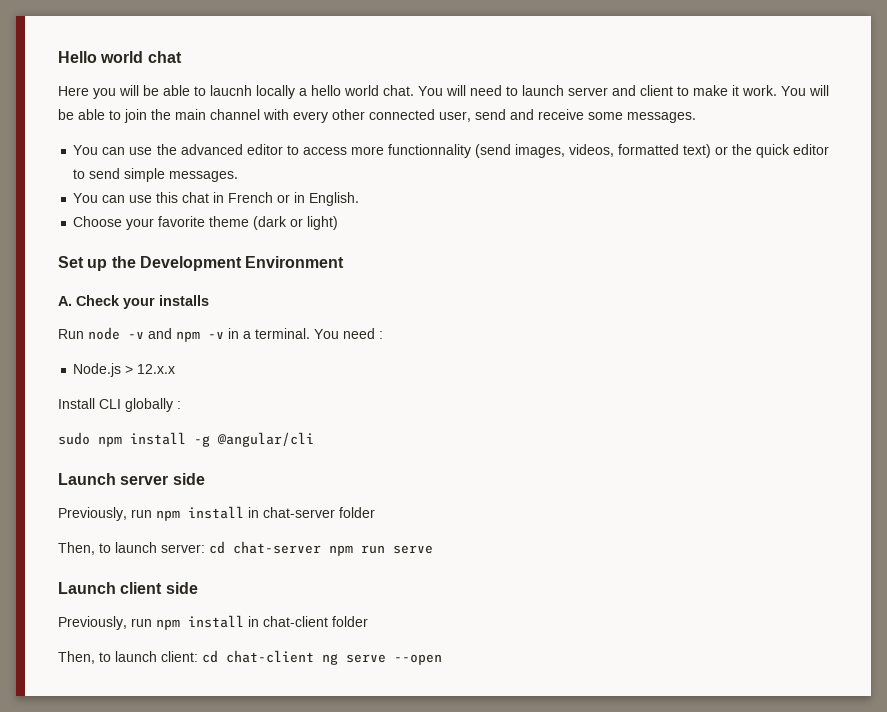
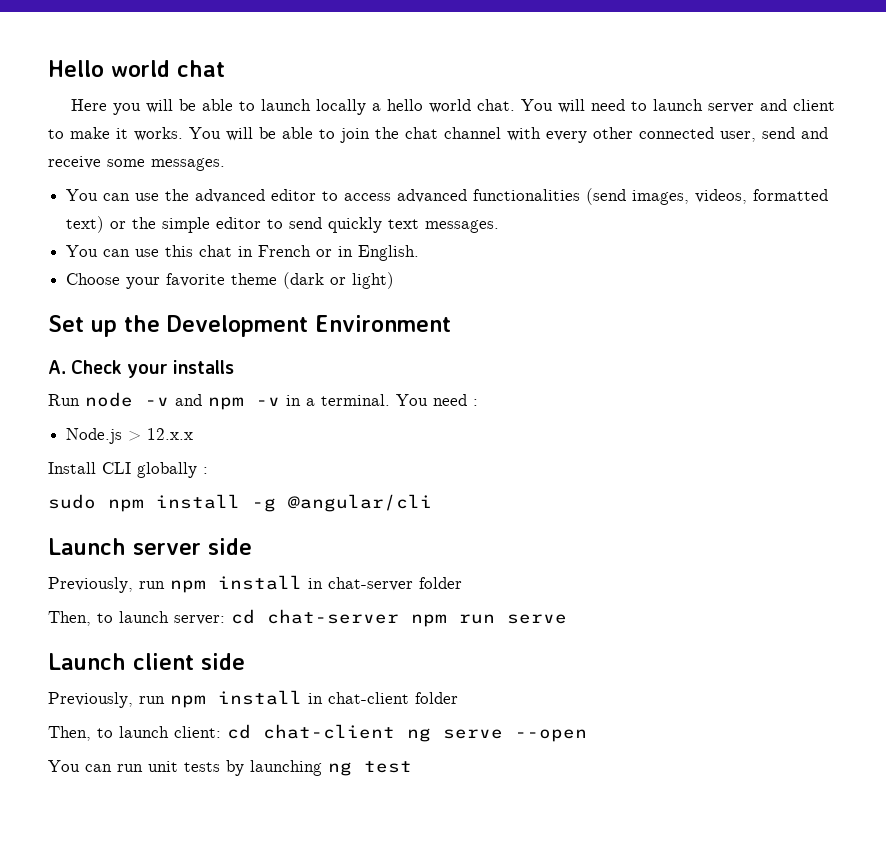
[210,85,252,96] laucnh -> [260,99,311,111] launch
[742,85,777,96] work. -> [134,127,183,141] works.
[175,109,206,120] main -> [405,127,438,139] chat
[350,144,471,158] more functionnality -> [397,189,581,203] advanced functionalities
[755,144,790,158] quick -> [162,217,211,233] simple
[124,168,166,182] simple -> [328,217,420,233] quickly text
(442, 659) none -> [48,760,412,776] // You can run unit tests by launching ng test

